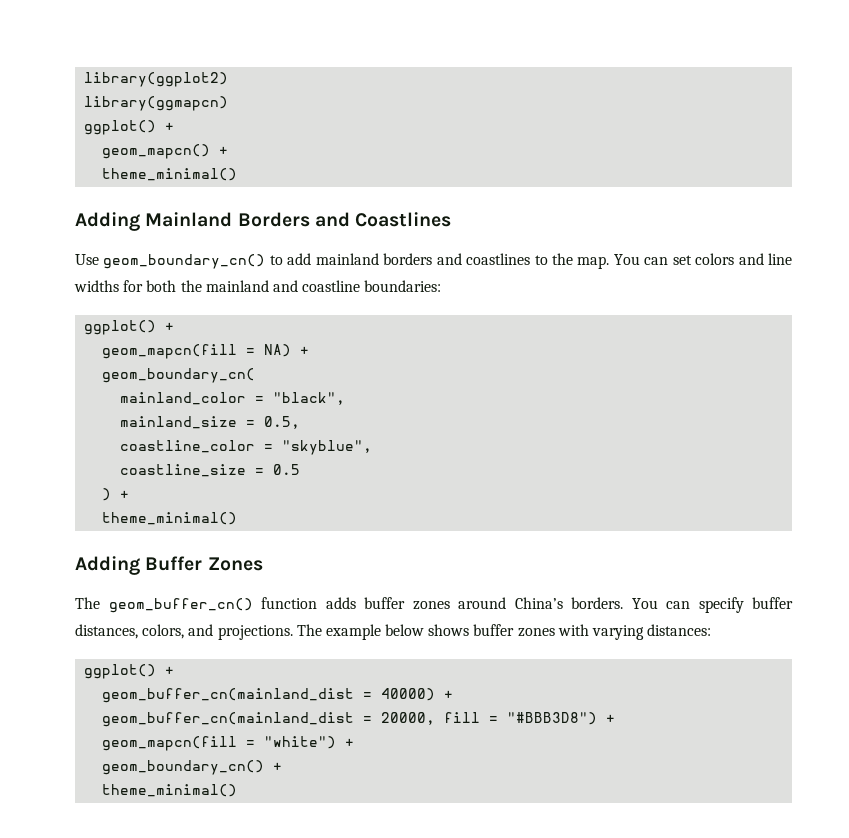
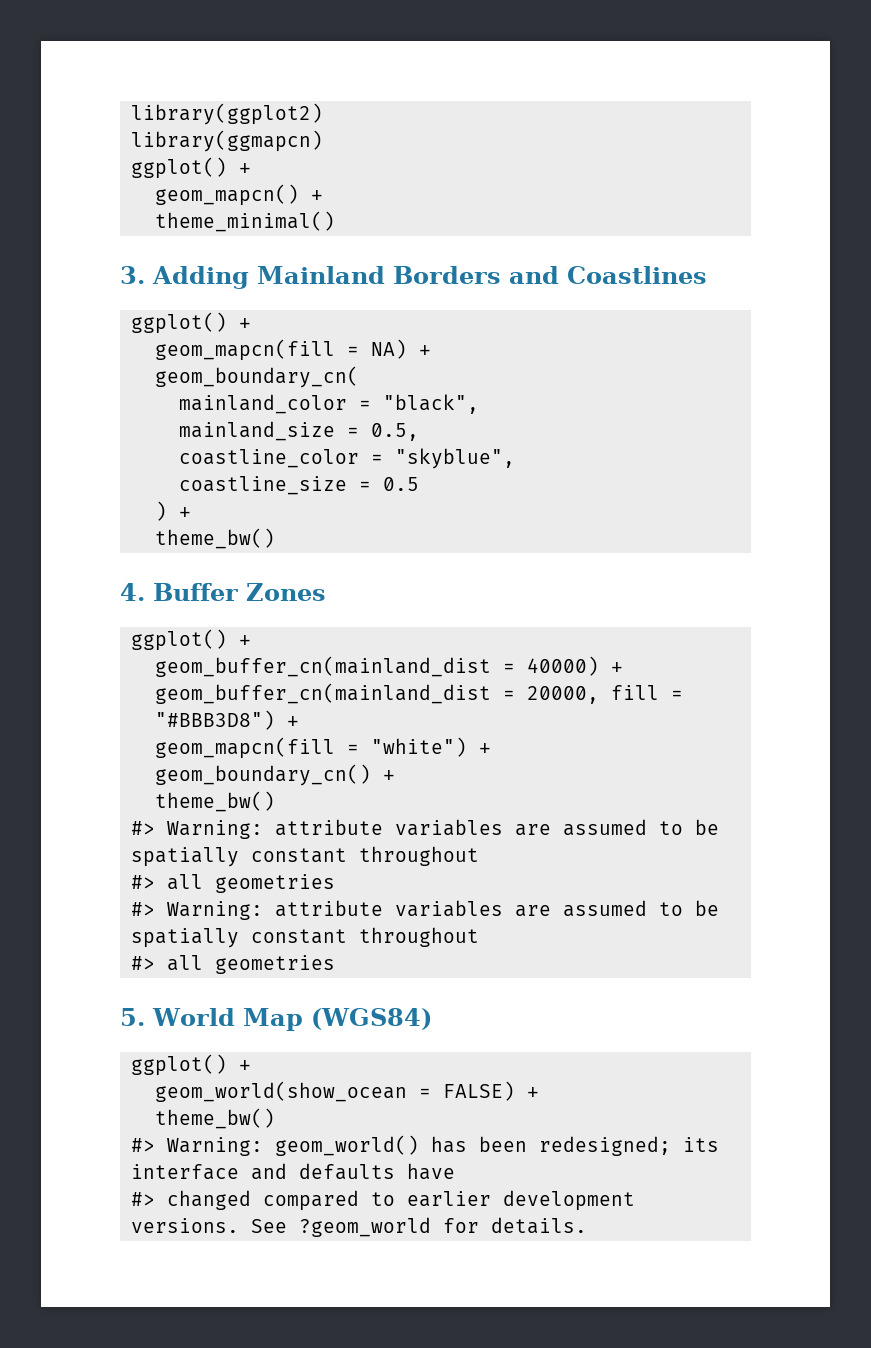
(238, 174) none -> [120,266,145,284] 3.
[75,253,792,269] [74,280,442,292] // Use geom_boundary_cn() to add mainland borders and coastlines to the map. You can set colors and line widths for both the mainland and coastline boundaries: -> (707, 275) none
[102,512,238,525] [75,556,140,575] theme_minimal() // Adding -> [154,528,275,549] [120,583,145,601] theme_bw() // 4.
[75,597,793,613] [75,624,712,640] // The geom_buffer_cn() function adds buffer zones around China’s borders. You can specify buffer distances, colors, and projections. The example below shows buffer zones with varying distances: -> (326, 592) none
[102,784,238,797] theme_minimal() -> [154,791,275,812] [130,819,719,839] [130,846,479,867] [130,874,335,893] [130,900,719,920] [130,927,479,948] [130,955,335,974] [120,1008,432,1031] [130,1054,251,1076] [154,1081,539,1102] [154,1108,275,1129] [130,1135,719,1156] [130,1163,455,1180] [130,1190,635,1211] [130,1217,587,1237] theme_bw() // #> Warning: attribute variables are assumed to be spatially constant throughout // #> all geometries // #> Warning: attribute variables are assumed to be spatially constant throughout // #> all geometries // 5. World Map (WGS84) // ggplot() + // geom_world(show_ocean = FALSE) + // theme_bw() // #> Warning: geom_world() has been redesigned; its interface and defaults have // #> changed compared to earlier development versions. See ?geom_world for details.

